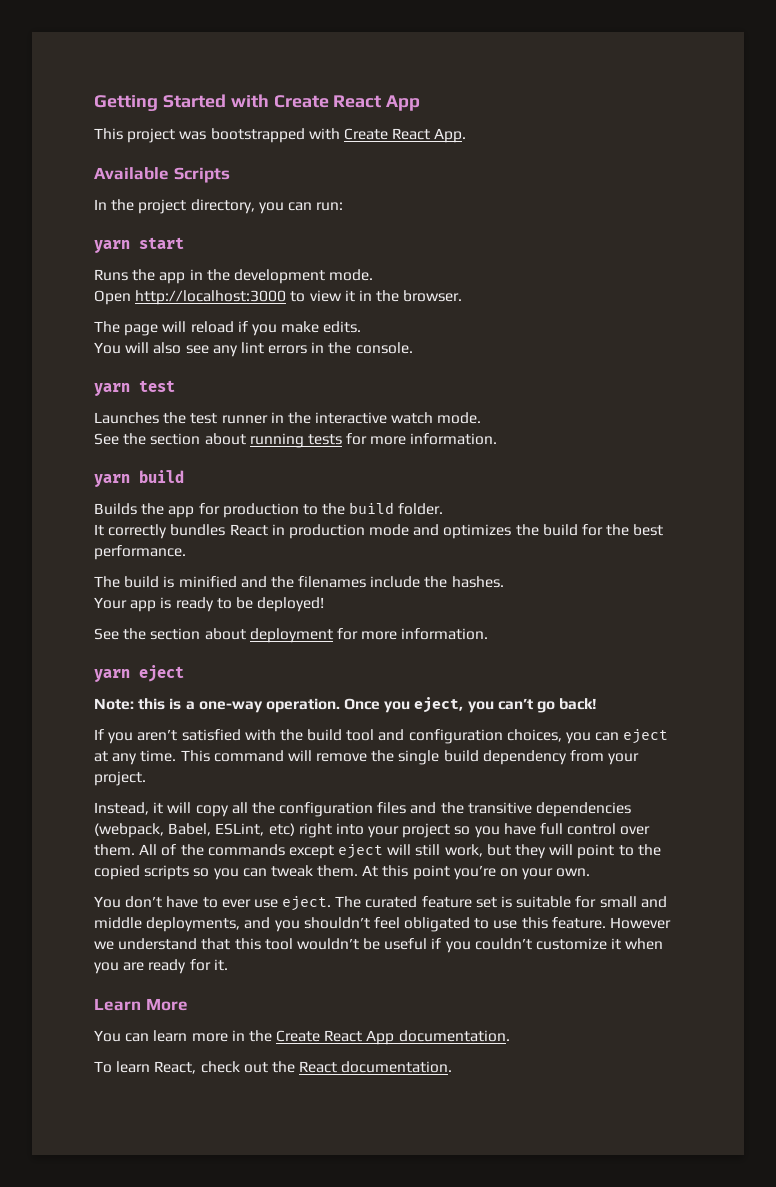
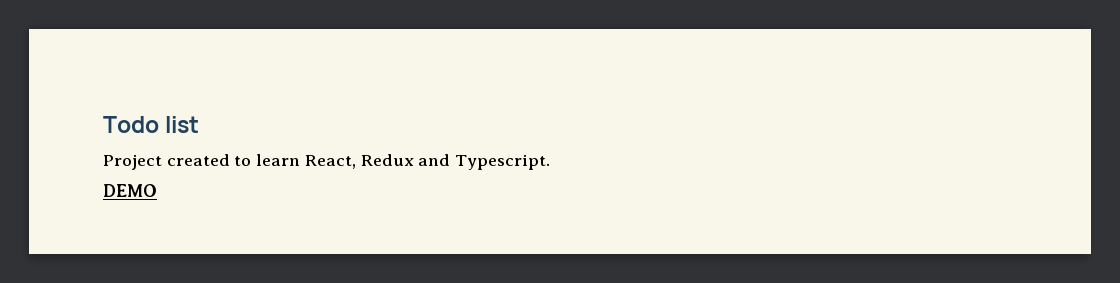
[94,94,421,111] [94,128,467,143] [94,167,230,183] [94,199,344,214] [94,237,184,253] [94,269,374,284] [94,290,463,305] [94,321,362,336] [94,342,413,357] [94,380,175,396] [94,412,482,424] [94,433,498,448] [94,470,184,487] [94,502,444,518] [94,524,664,539] [94,545,186,560] [94,576,504,588] [94,597,325,612] [94,628,489,643] [94,665,184,682] [94,697,598,713] [94,729,669,744] [94,750,640,765] [94,771,146,786] [94,802,632,817] [94,823,651,838] [94,844,661,859] [94,865,591,880] [94,896,667,911] [94,917,672,932] [94,938,664,953] [94,959,228,974] [94,998,188,1011] [94,1030,510,1045] [94,1061,453,1074] Getting Started with Create React App // This project was bootstrapped with Create React App. // Available Scripts // In the project directory, you can run: // yarn start // Runs the app in the development mode. // Open http://localhost:3000 to view it in the browser. // The page will reload if you make edits. // You will also see any lint errors in the console. // yarn test // Launches the test runner in the interactive watch mode. // See the section about running tests for more information. // yarn build // Builds the app for production to the build folder. // It correctly bundles React in production mode and optimizes the build for the best performance. // The build is minified and the filenames include the hashes. // Your app is ready to be deployed! // See the section about deployment for more information. // yarn eject // Note: this is a one-way operation. Once you eject, you can’t go back! // If you aren’t satisfied with the build tool and configuration choices, you can eject at any time. This command will remove the single build dependency from your project. // Instead, it will copy all the configuration files and the transitive dependencies (webpack, Babel, ESLint, etc) right into your project so you have full control over them. All of the commands except eject will still work, but they will point to the copied scripts so you can tweak them. At this point you’re on your own. // You don’t have to ever use eject. The curated feature set is suitable for small and middle deployments, and you shouldn’t feel obligated to use this feature. However we understand that this tool wouldn’t be useful if you couldn’t customize it when you are ready for it. // Learn More // You can learn more in the Create React App documentation. // To learn React, check out the React documentation. -> [103,116,200,133] [103,154,551,170] [103,184,157,197] Todo list // Project created to learn React, Redux and Typescript. // DEMO

